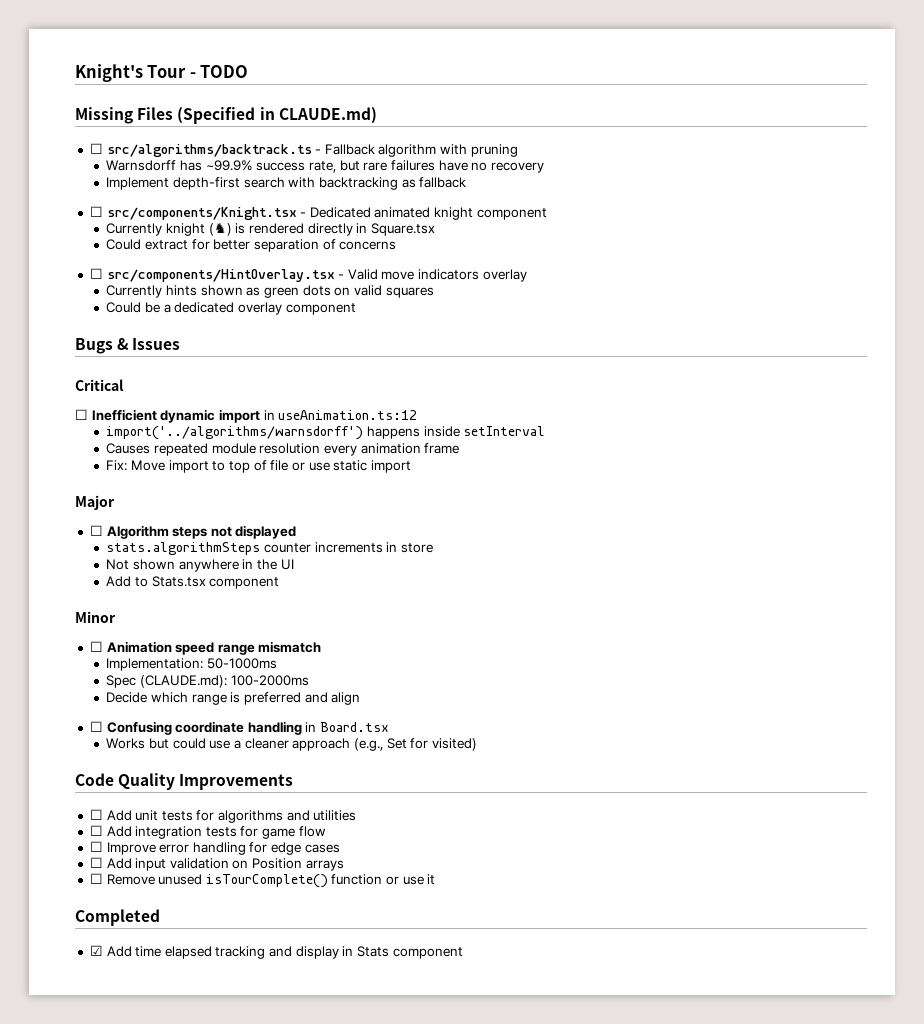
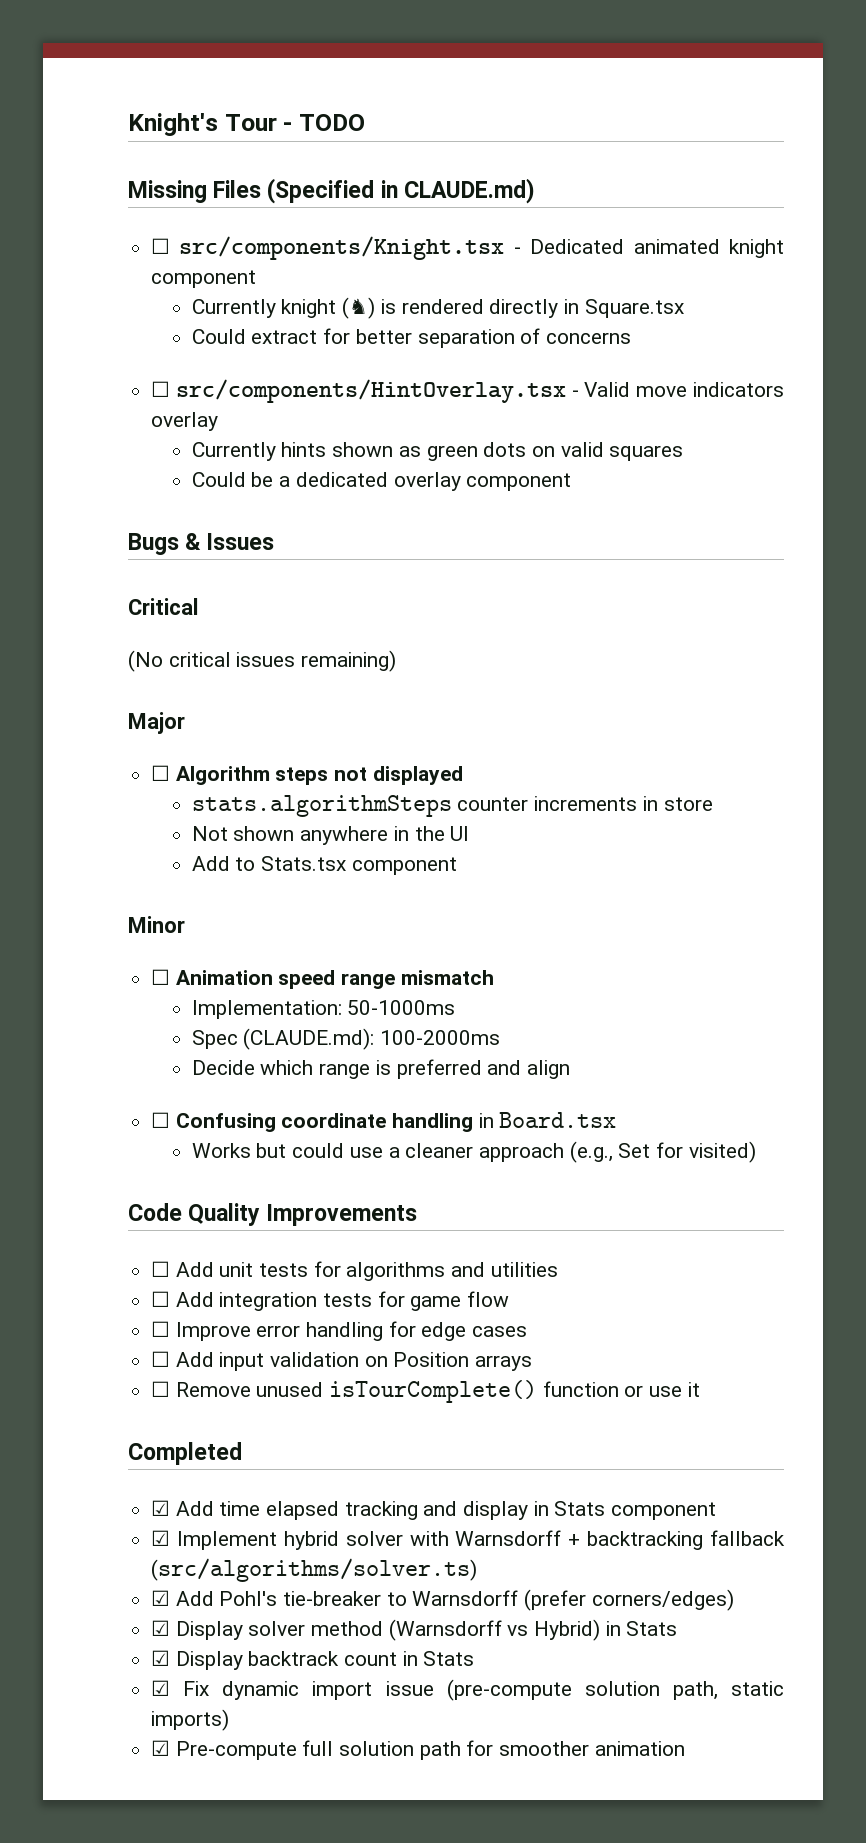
[89,143,518,157] [106,160,544,173] [106,177,467,190] // ☐ src/algorithms/backtrack.ts - Fallback algorithm with pruning // Warnsdorff has ~99.9% success rate, but rare failures have no recovery // Implement depth-first search with backtracking as fallback -> (535, 191) none
[75,409,418,423] [106,426,546,440] [106,443,460,456] [106,460,411,473] ☐ Inefficient dynamic import in useAnimation.ts:12 // import('../algorithms/warnsdorff') happens inside setInterval // Causes repeated module resolution every animation frame // Fix: Move import to top of file or use static import -> [128,650,397,672] (No critical issues remaining)
(463, 953) none -> [151,1530,785,1550] [151,1558,478,1582] [151,1589,734,1611] [151,1619,678,1641] [151,1650,475,1670] [151,1679,784,1701] [151,1709,230,1731] [151,1740,685,1760] // ☑ Implement hybrid solver with Warnsdorff + backtracking fallback (src/algorithms/solver.ts) // ☑ Add Pohl's tie-breaker to Warnsdorff (prefer corners/edges) // ☑ Display solver method (Warnsdorff vs Hybrid) in Stats // ☑ Display backtrack count in Stats // ☑ Fix dynamic import issue (pre-compute solution path, static imports) // ☑ Pre-compute full solution path for smoother animation

